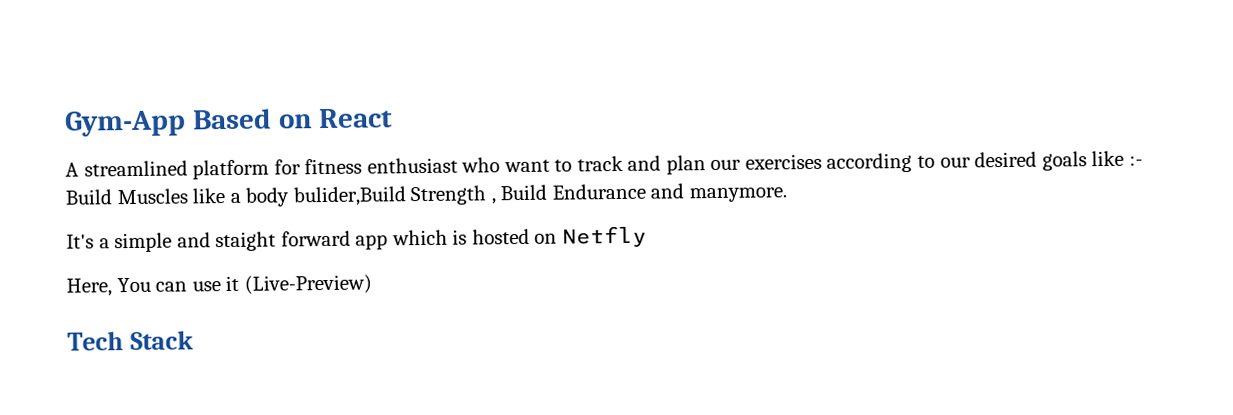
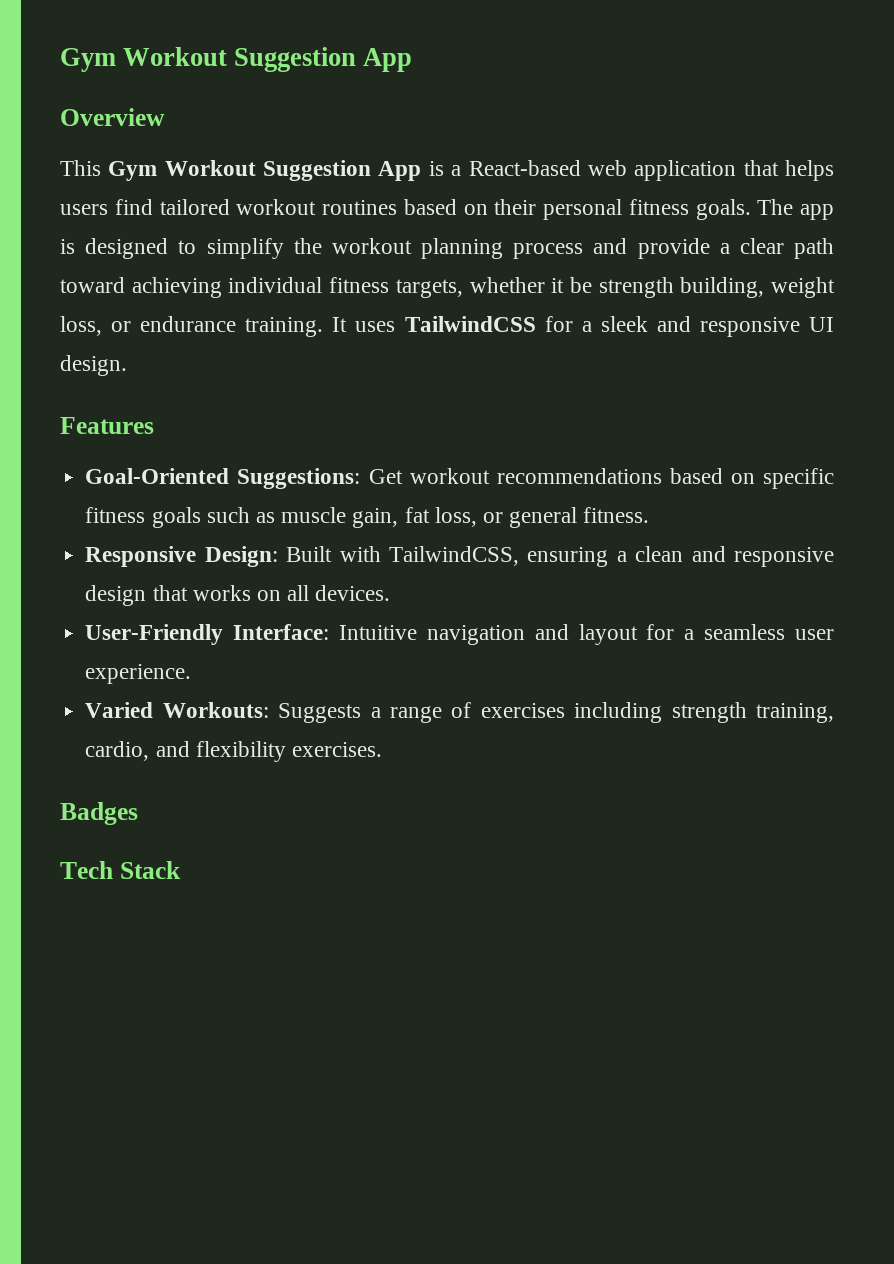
[64,108,394,137] [65,150,1143,180] [65,183,787,207] [66,225,647,253] [66,274,372,297] Gym-App Based on React // A streamlined platform for fitness enthusiast who want to track and plan our exercises according to our desired goals like :- Build Muscles like a body bulider,Build Strength , Build Endurance and manymore. // It's a simple and staight forward app which is hosted on Netfly // Here, You can use it (Live-Preview) -> [60,47,413,72] [60,108,165,126] [60,160,834,181] [60,199,834,220] [60,238,834,259] [60,277,835,298] [60,316,835,337] [60,355,127,376] [60,417,154,434] [85,468,835,489] [85,507,650,528] [85,546,835,567] [85,585,391,606] [85,624,834,645] [85,664,192,684] [85,702,834,723] [85,741,382,762] [60,802,138,825] Gym Workout Suggestion App // Overview // This Gym Workout Suggestion App is a React-based web application that helps users find tailored workout routines based on their personal fitness goals. The app is designed to simplify the workout planning process and provide a clear path toward achieving individual fitness targets, whether it be strength building, weight loss, or endurance training. It uses TailwindCSS for a sleek and responsive UI design. // Features // Goal-Oriented Suggestions: Get workout recommendations based on specific fitness goals such as muscle gain, fat loss, or general fitness. // Responsive Design: Built with TailwindCSS, ensuring a clean and responsive design that works on all devices. // User-Friendly Interface: Intuitive navigation and layout for a seamless user experience. // Varied Workouts: Suggests a range of exercises including strength training, cardio, and flexibility exercises. // Badges

